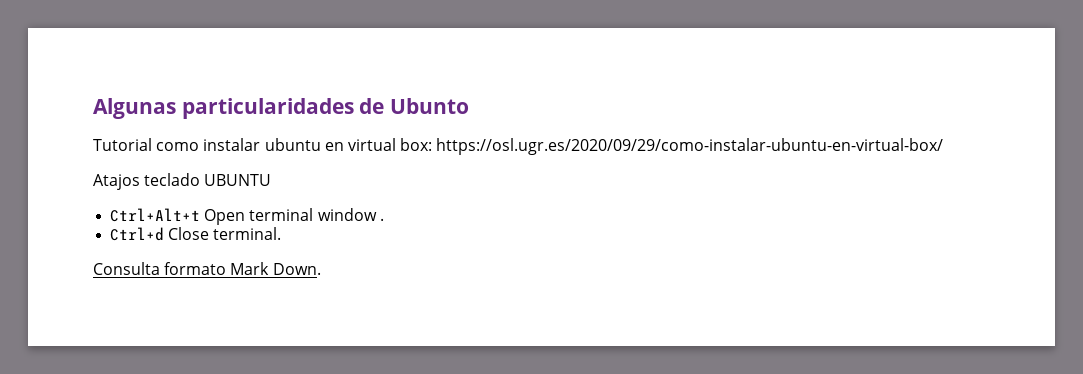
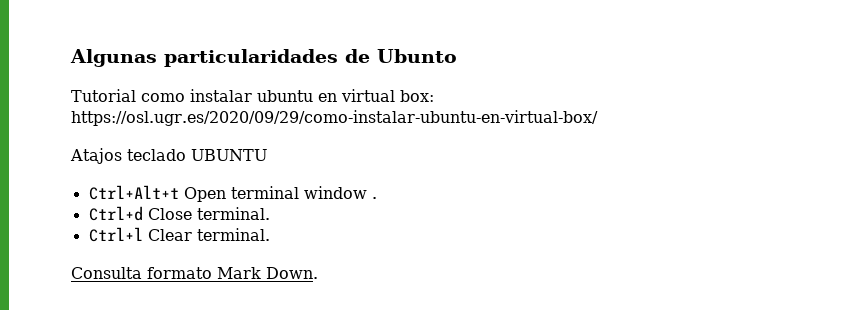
(282, 233) none -> [88,227,270,242] // Ctrl+l Clear terminal.

